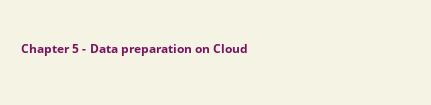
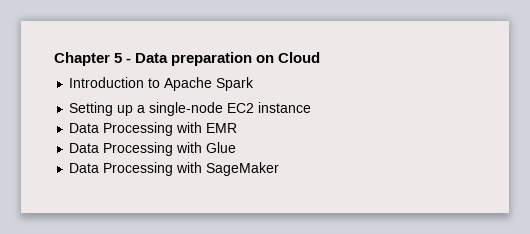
(249, 48) none -> [69,77,255,91] [69,102,312,116] [69,122,238,136] [69,142,237,156] [69,162,280,176] // Introduction to Apache Spark // Setting up a single-node EC2 instance // Data Processing with EMR // Data Processing with Glue // Data Processing with SageMaker

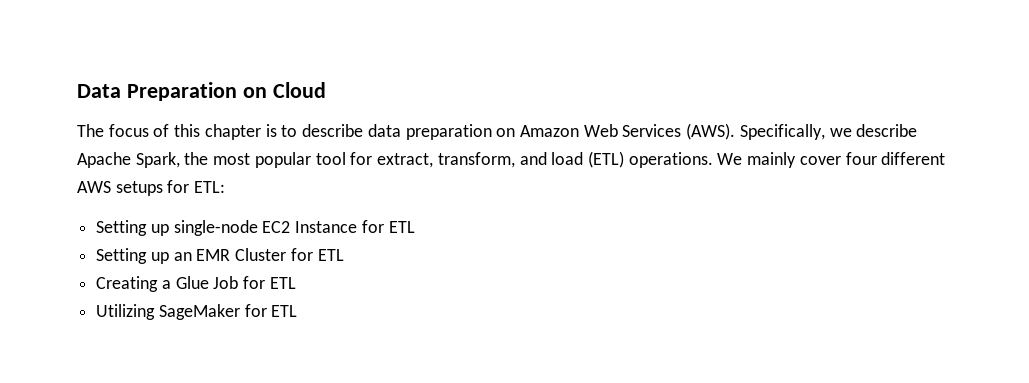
[54,52,321,66] [69,77,255,91] [69,102,146,116] Chapter 5 - Data preparation on Cloud // Introduction to Apache Spark // Setting up a -> [77,82,326,101] [77,123,918,140] [77,151,946,168] [77,180,226,196] [96,220,169,236] Data Preparation on Cloud // The focus of this chapter is to describe data preparation on Amazon Web Services (AWS). Specifically, we describe Apache Spark, the most popular tool for extract, transform, and load (ETL) operations. We mainly cover four different AWS setups for ETL: // Setting up
[258,102,312,113] [69,122,238,136] [69,142,237,156] [69,162,280,176] instance // Data Processing with EMR // Data Processing with Glue // Data Processing with SageMaker -> [295,220,415,233] [96,248,344,264] [96,276,296,292] [96,304,298,320] Instance for ETL // Setting up an EMR Cluster for ETL // Creating a Glue Job for ETL // Utilizing SageMaker for ETL

